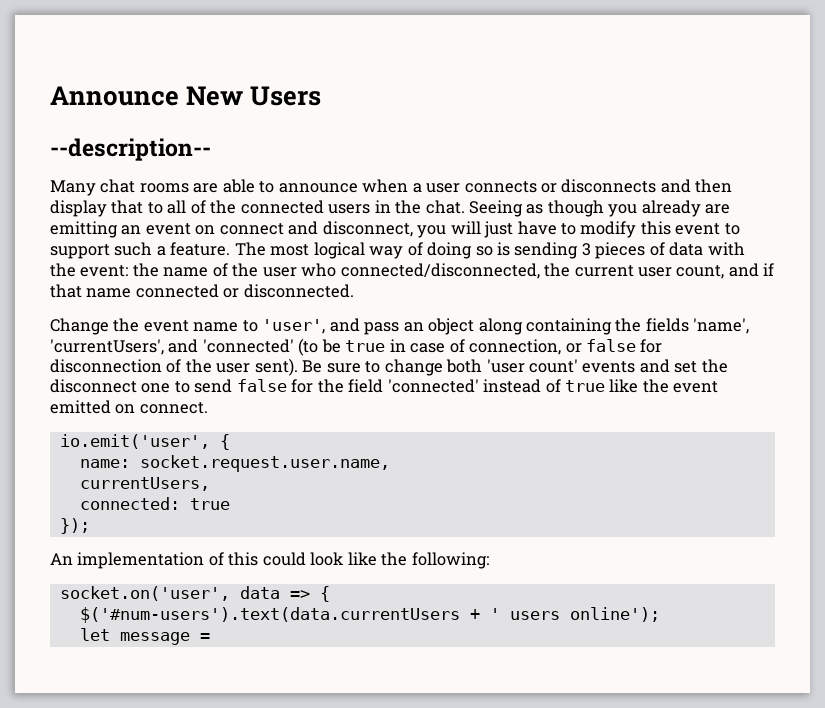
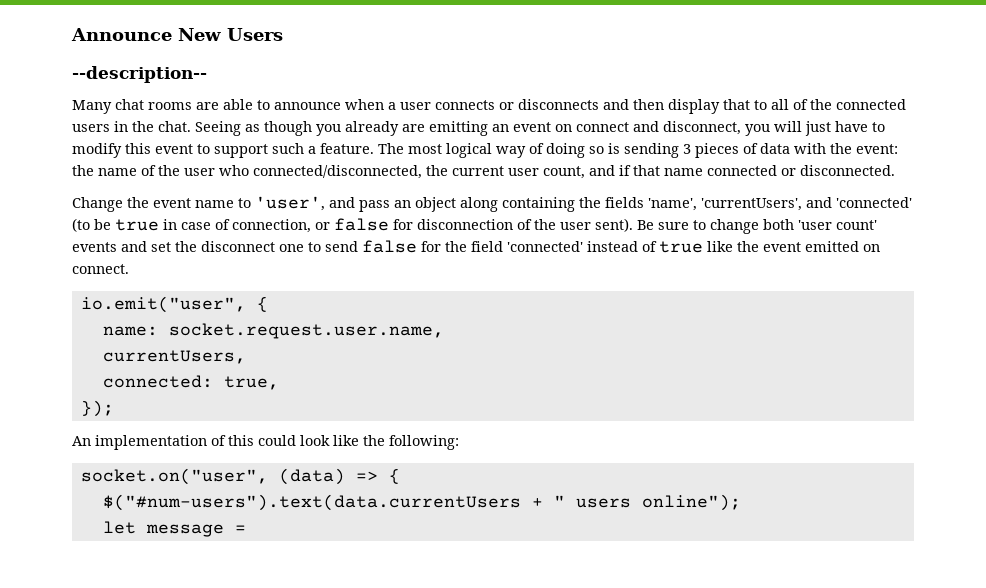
[59,434,210,449] io.emit('user', -> [80,296,246,313] io.emit("user",
[189,498,230,510] true -> [223,376,279,390] true,
[59,586,280,601] socket.on('user', data -> [80,468,345,485] socket.on("user", (data)
[79,607,660,623] $('#num-users').text(data.currentUsers + ' users online'); -> [102,494,741,511] $("#num-users").text(data.currentUsers + " users online");

